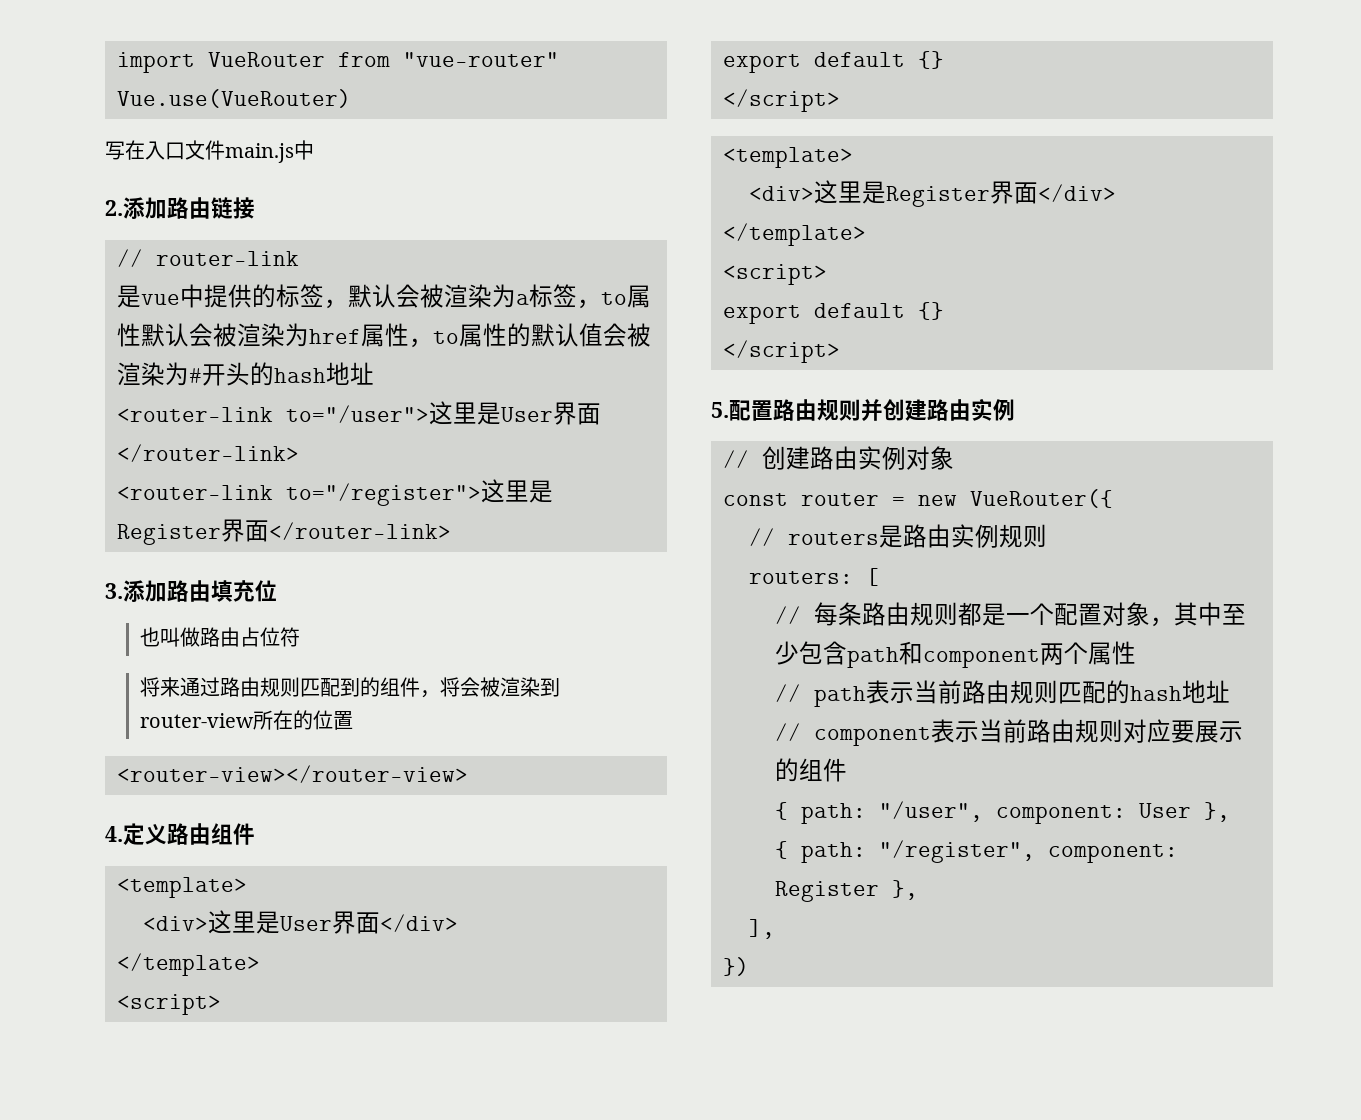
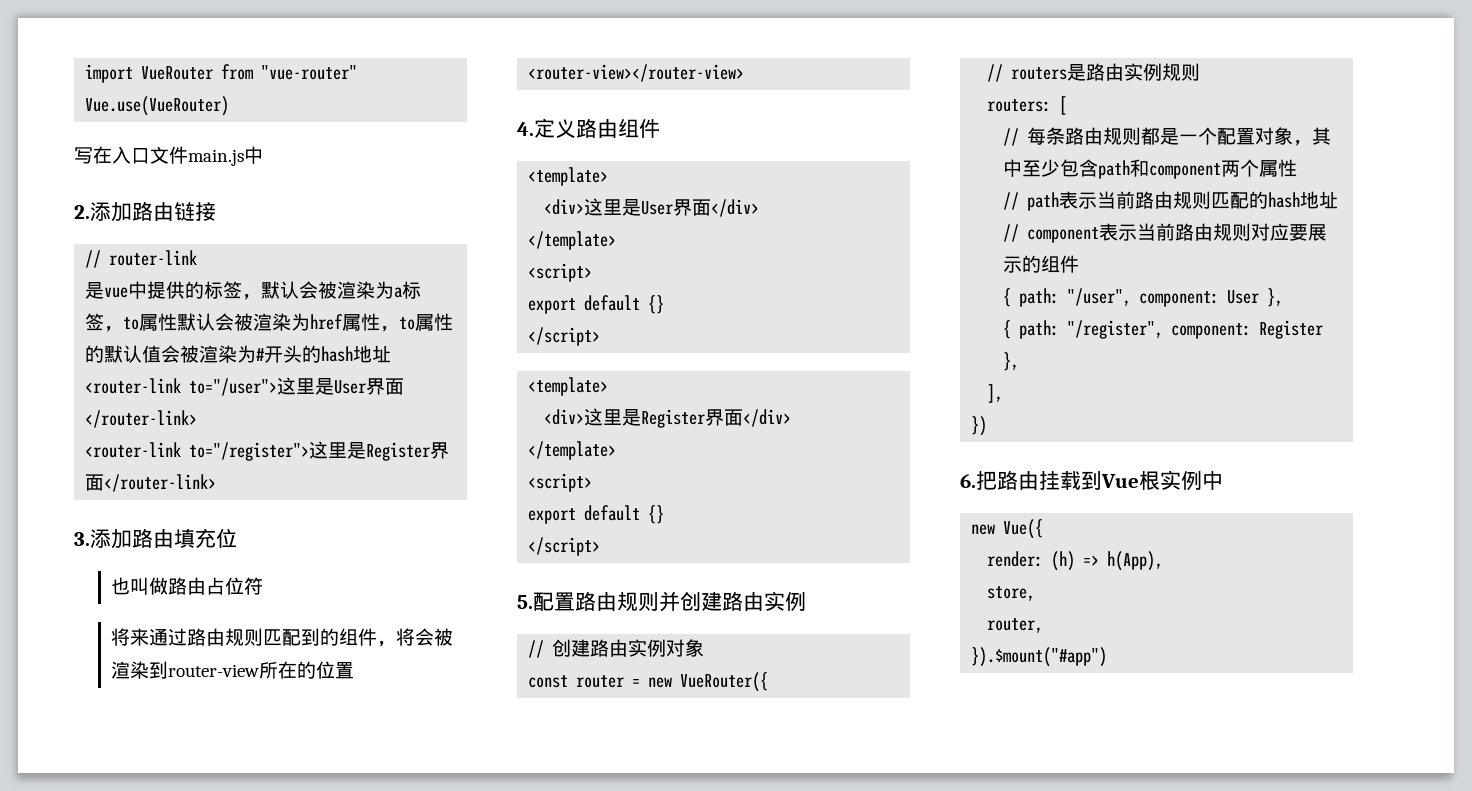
(749, 966) none -> [960,470,1223,491] [971,519,1044,539] [987,551,1164,571] [987,586,1036,601] [987,618,1044,633] [971,647,1108,667] // 6.把路由挂载到Vue根实例中 // new Vue({ // render: (h) => h(App), // store, // router, // }).$mount("#app")

